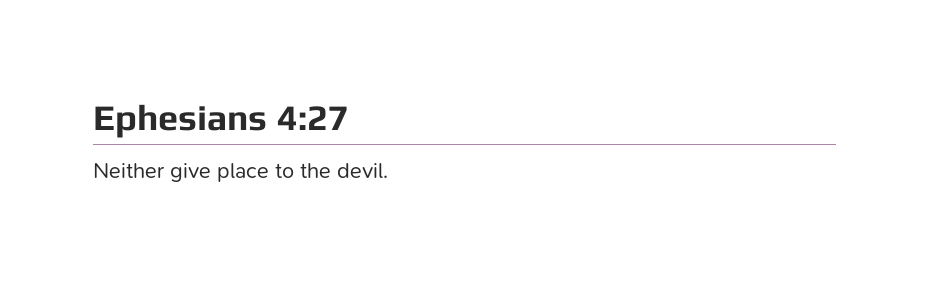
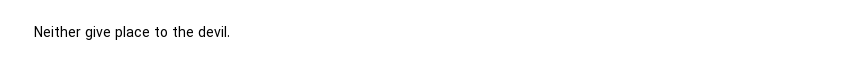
[93,104,349,138] Ephesians 4:27 // -> (34, 31) none

